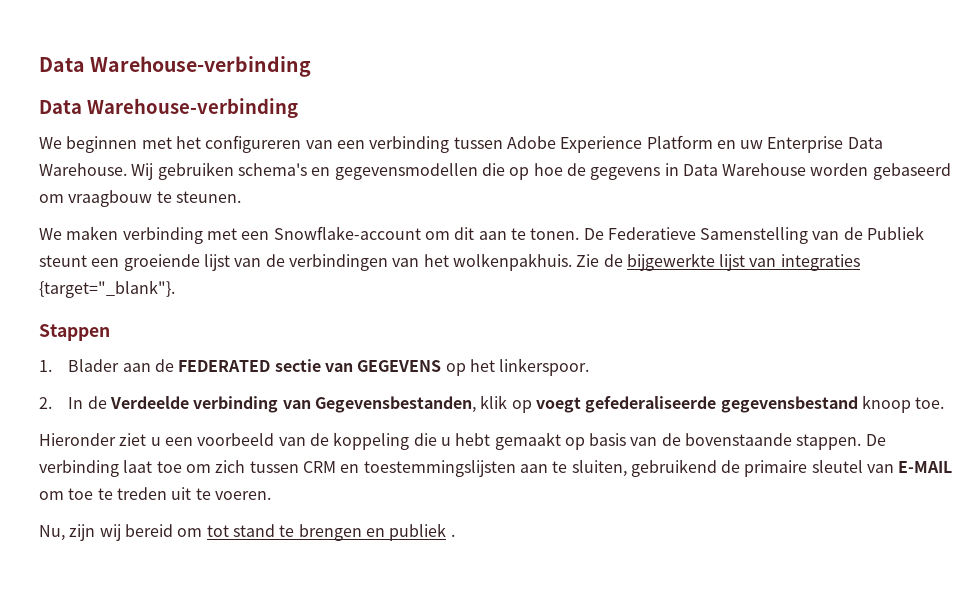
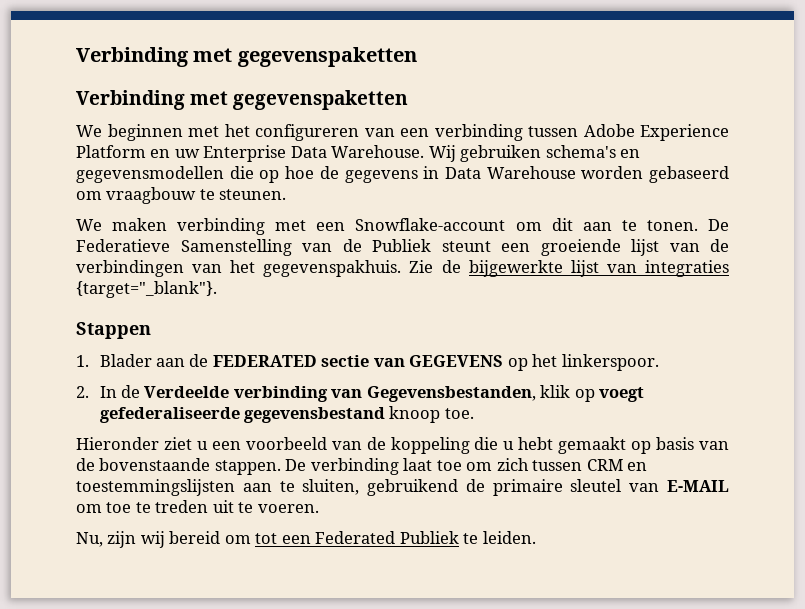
[39,56,312,77] [39,98,298,118] Data Warehouse-verbinding // Data Warehouse-verbinding -> [76,47,417,67] [76,90,409,110] Verbinding met gegevenspaketten // Verbinding met gegevenspaketten
[452,253,572,271] wolkenpakhuis. -> [263,260,402,277] gegevenspakhuis.
[232,523,455,541] stand te brengen en publiek . -> [281,531,536,544] een Federated Publiek te leiden.

